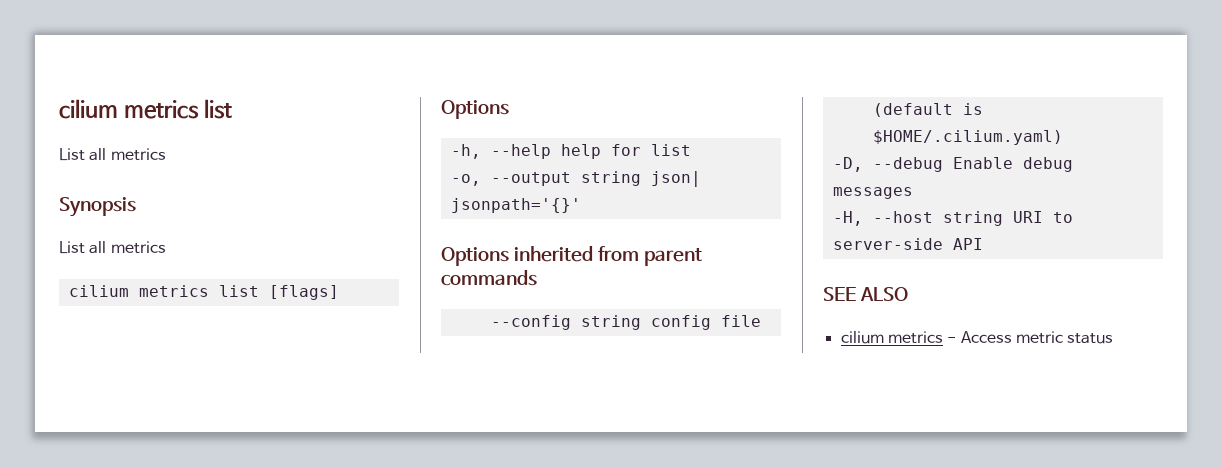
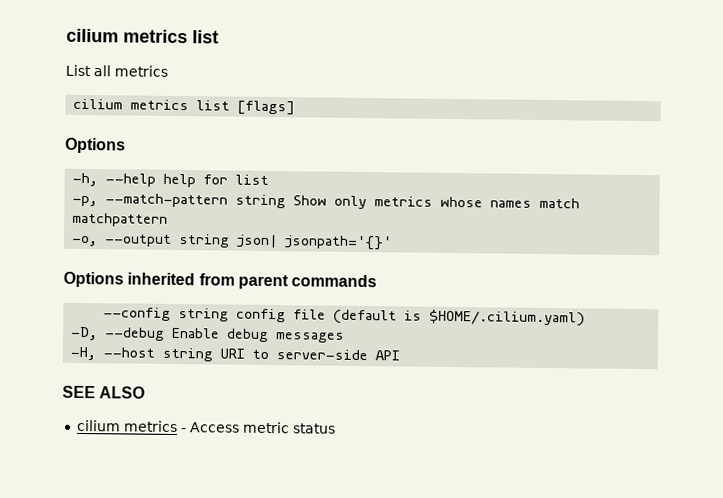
[59,197,136,217] [59,241,166,254] // Synopsis // List all metrics -> (168, 71) none
(691, 150) none -> [72,193,581,210] [72,212,169,227] // -p, --match-pattern string Show only metrics whose names match matchpattern

